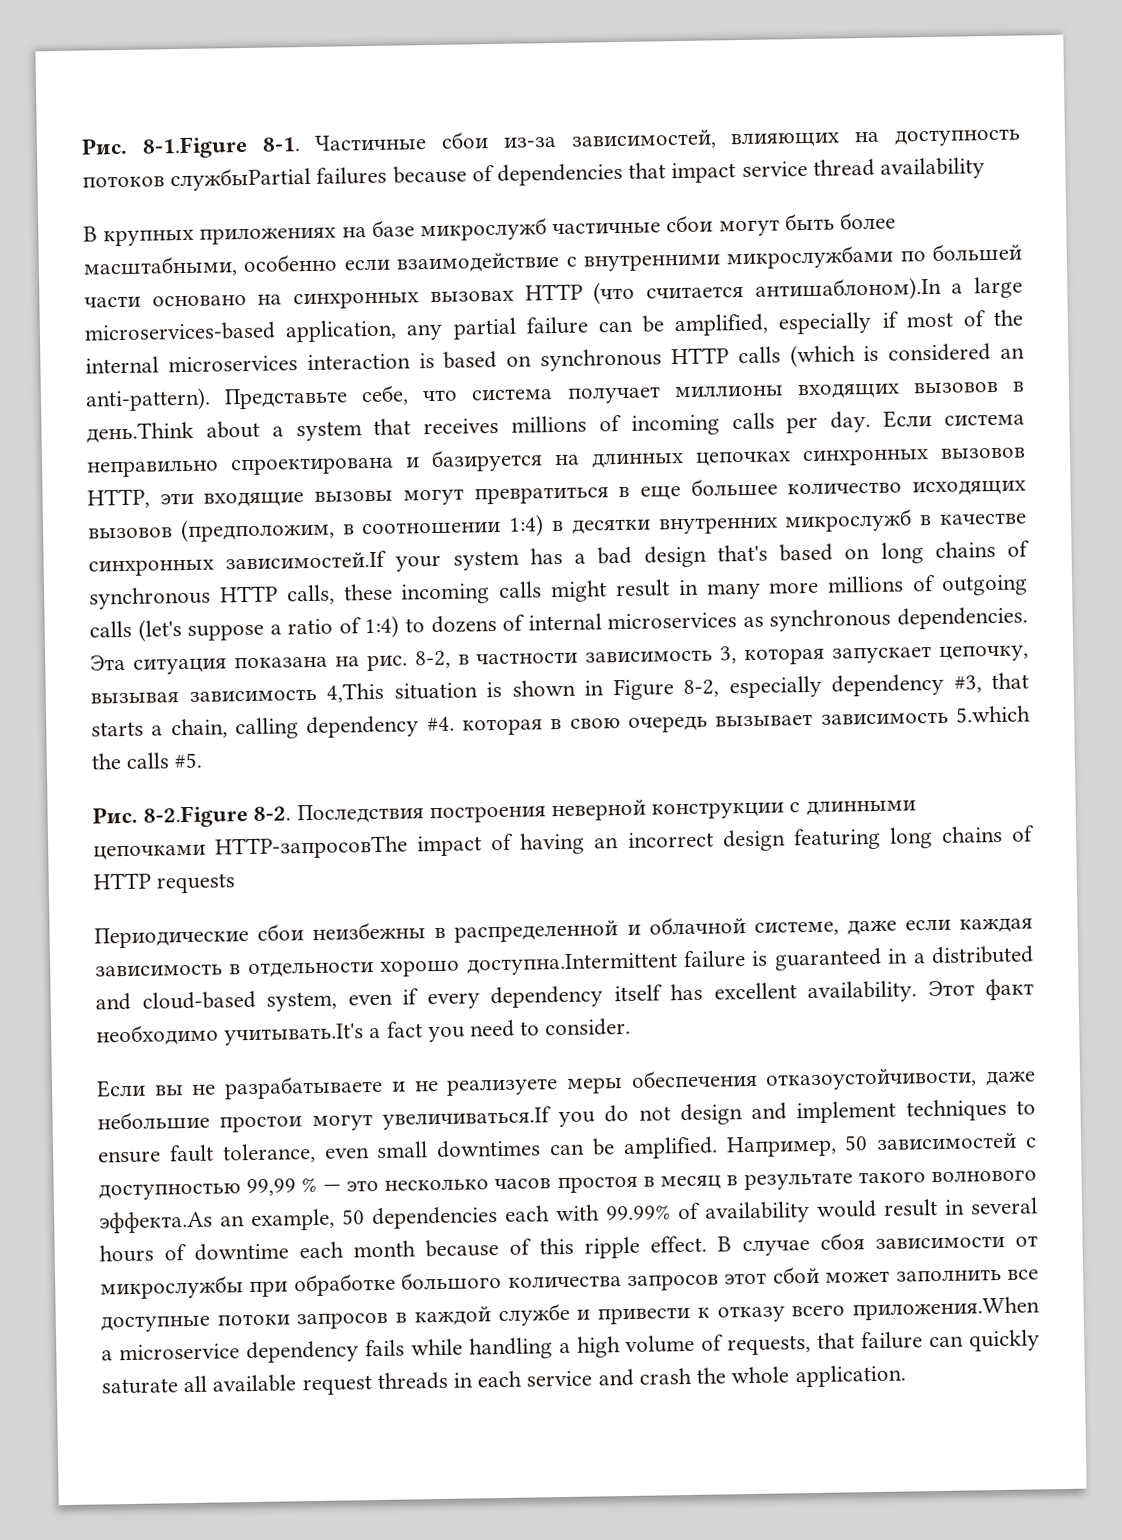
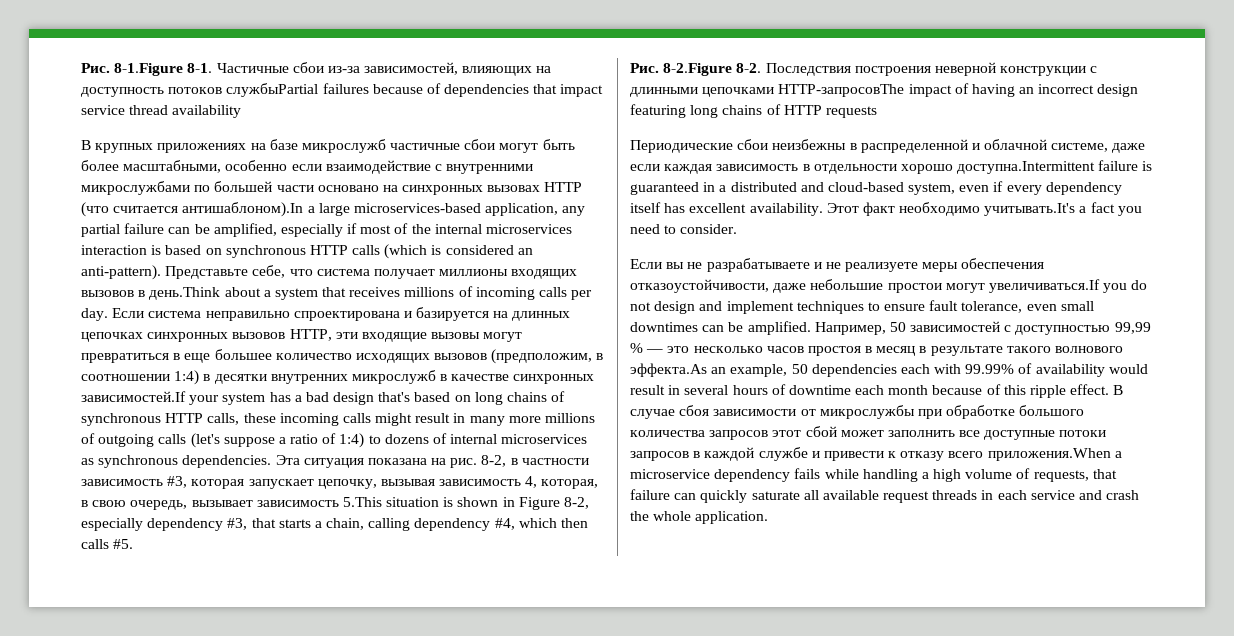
[720,646,738,664] 3, -> [167,476,188,488] #3,
[326,682,384,703] 4,This -> [525,476,599,489] [81,497,382,510] 4, которая, в свою очередь, вызывает зависимость 5.This
[426,705,1031,736] [91,753,121,770] #4. которая в свою очередь вызывает зависимость 5.which the -> [494,518,589,530] #4, which then

